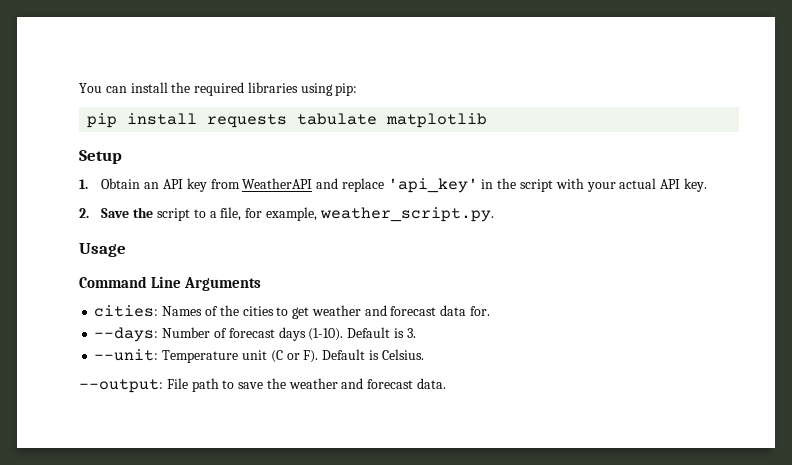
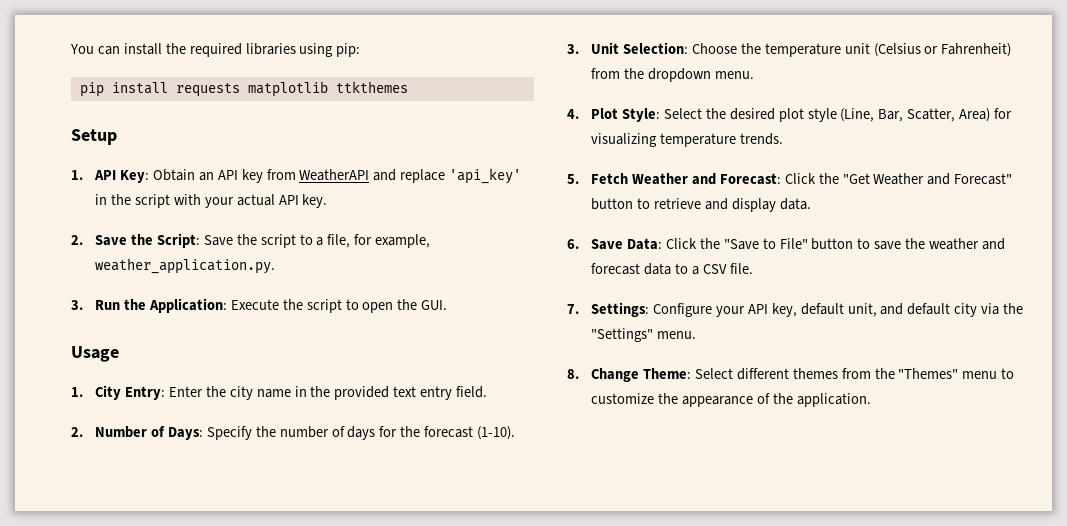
[297,113,378,125] tabulate -> (240, 90) none
(488, 120) none -> [335,81,408,93] ttkthemes
(88, 184) none -> [94,170,149,183] API Key:
(154, 212) none -> [156,233,257,248] Script: Save the
[319,207,494,222] [79,243,126,257] [79,276,262,291] [94,305,490,319] [94,327,416,342] [94,349,424,363] [79,378,219,393] weather_script.py. // Usage // Command Line Arguments // cities: Names of the cities to get weather and forecast data for. // --days: Number of forecast days (1-10). Default is 3. // --unit: Temperature unit (C or F). Default is Celsius. // --output: File path -> [95,258,276,274] [71,298,448,313] [71,346,119,362] [71,385,488,400] [71,426,516,440] [567,42,1012,57] [591,68,754,82] [567,108,1013,122] [591,133,783,147] [567,173,1013,185] [591,198,811,212] [567,238,854,250] weather_application.py. // 3. Run the Application: Execute the script to open the GUI. // Usage // 1. City Entry: Enter the city name in the provided text entry field. // 2. Number of Days: Specify the number of days for the forecast (1-10). // 3. Unit Selection: Choose the temperature unit (Celsius or Fahrenheit) from the dropdown menu. // 4. Plot Style: Select the desired plot style (Line, Bar, Scatter, Area) for visualizing temperature trends. // 5. Fetch Weather and Forecast: Click the "Get Weather and Forecast" button to retrieve and display data. // 6. Save Data: Click the "Save to File" button
[417,378,447,389] data. -> [643,263,753,275] [567,302,1024,317] [591,328,696,342] [567,368,1015,382] [591,393,871,407] data to a CSV file. // 7. Settings: Configure your API key, default unit, and default city via the "Settings" menu. // 8. Change Theme: Select different themes from the "Themes" menu to customize the appearance of the application.

